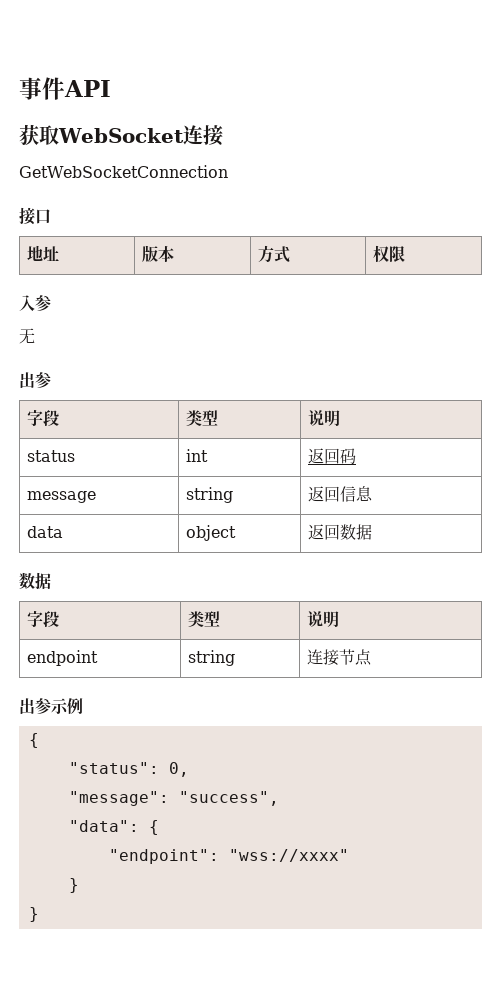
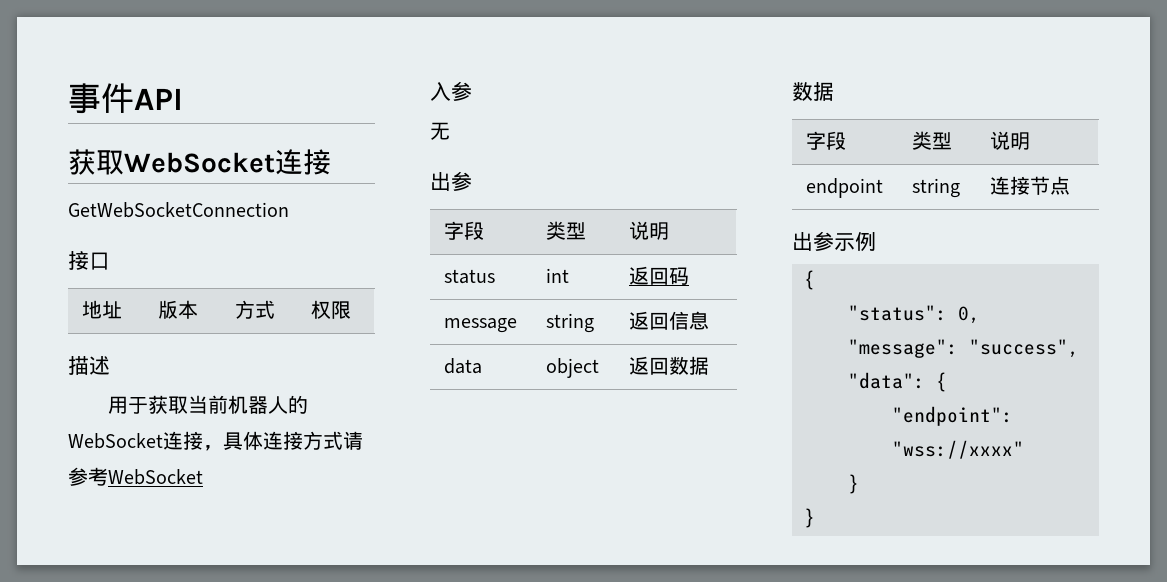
(405, 254) none -> [68,356,110,375] [108,395,309,414] [68,431,363,451] [68,467,203,486] // 描述 // 用于获取当前机器人的WebSocket连接，具体连接方式请参考WebSocket

